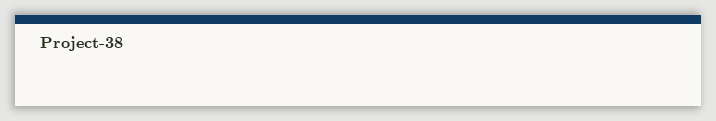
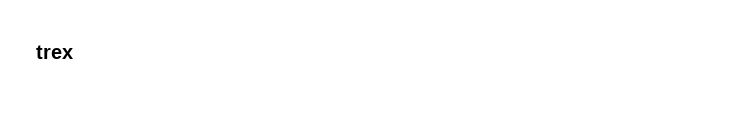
[40,36,123,51] Project-38 -> [36,45,73,59] trex

